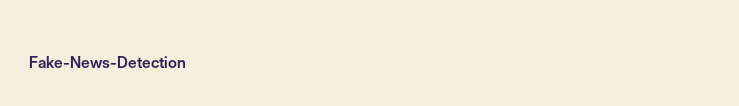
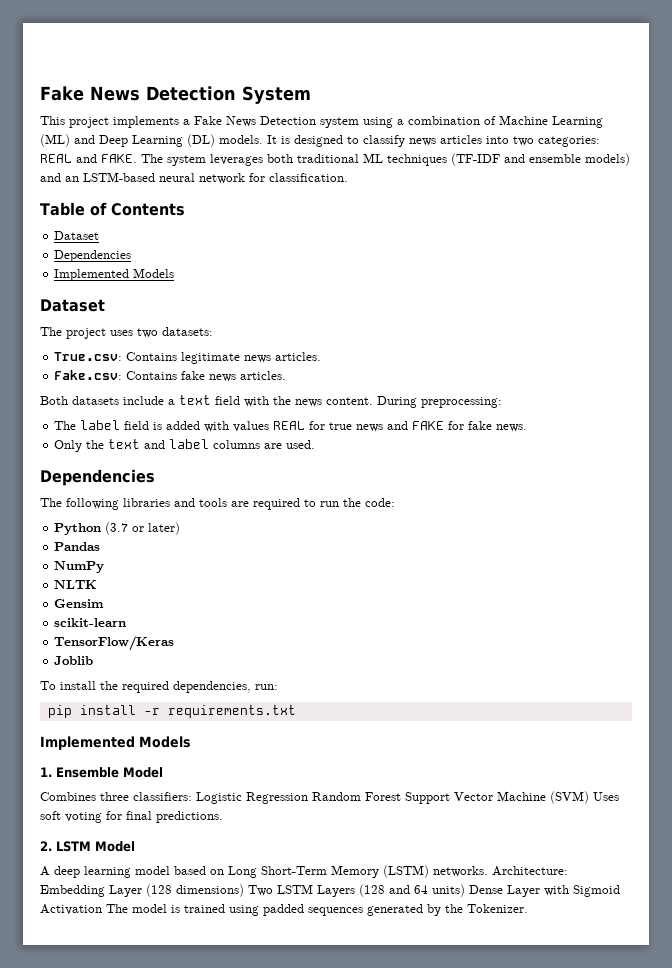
[29,56,186,68] Fake-News-Detection -> [40,86,311,104] [40,115,603,128] [40,134,600,147] [40,153,630,166] [40,172,348,184] [40,202,185,216] [54,231,100,240] [54,250,132,262] [54,268,175,281] [40,299,105,312] [40,327,213,339] [54,352,322,364] [54,370,287,382] [40,395,502,408] [54,420,528,432] [54,439,316,452] [40,469,155,486] [40,498,395,510] [54,522,181,535] [54,542,101,551] [54,561,105,573] [54,580,98,589] [54,599,105,608] [54,618,127,627] [54,636,175,651] [54,656,94,665] [40,681,278,693] [47,705,296,718] [40,736,191,750] [40,767,163,778] [40,791,619,804] [40,811,223,823] [40,841,135,852] [40,865,568,878] [40,884,620,897] [40,904,528,916] Fake News Detection System // This project implements a Fake News Detection system using a combination of Machine Learning (ML) and Deep Learning (DL) models. It is designed to classify news articles into two categories: REAL and FAKE. The system leverages both traditional ML techniques (TF-IDF and ensemble models) and an LSTM-based neural network for classification. // Table of Contents // Dataset // Dependencies // Implemented Models // Dataset // The project uses two datasets: // True.csv: Contains legitimate news articles. // Fake.csv: Contains fake news articles. // Both datasets include a text field with the news content. During preprocessing: // The label field is added with values REAL for true news and FAKE for fake news. // Only the text and label columns are used. // Dependencies // The following libraries and tools are required to run the code: // Python (3.7 or later) // Pandas // NumPy // NLTK // Gensim // scikit-learn // TensorFlow/Keras // Joblib // To install the required dependencies, run: // pip install -r requirements.txt // Implemented Models // 1. Ensemble Model // Combines three classifiers: Logistic Regression Random Forest Support Vector Machine (SVM) Uses soft voting for final predictions. // 2. LSTM Model // A deep learning model based on Long Short-Term Memory (LSTM) networks. Architecture: Embedding Layer (128 dimensions) Two LSTM Layers (128 and 64 units) Dense Layer with Sigmoid Activation The model is trained using padded sequences generated by the Tokenizer.

